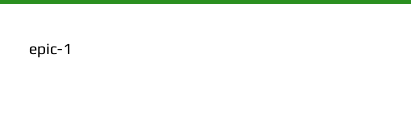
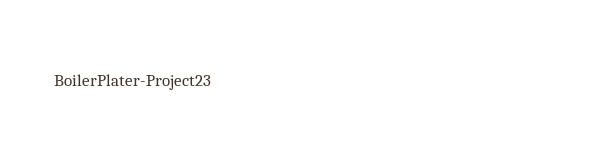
[29,43,72,58] epic-1 -> [54,74,211,90] BoilerPlater-Project23

